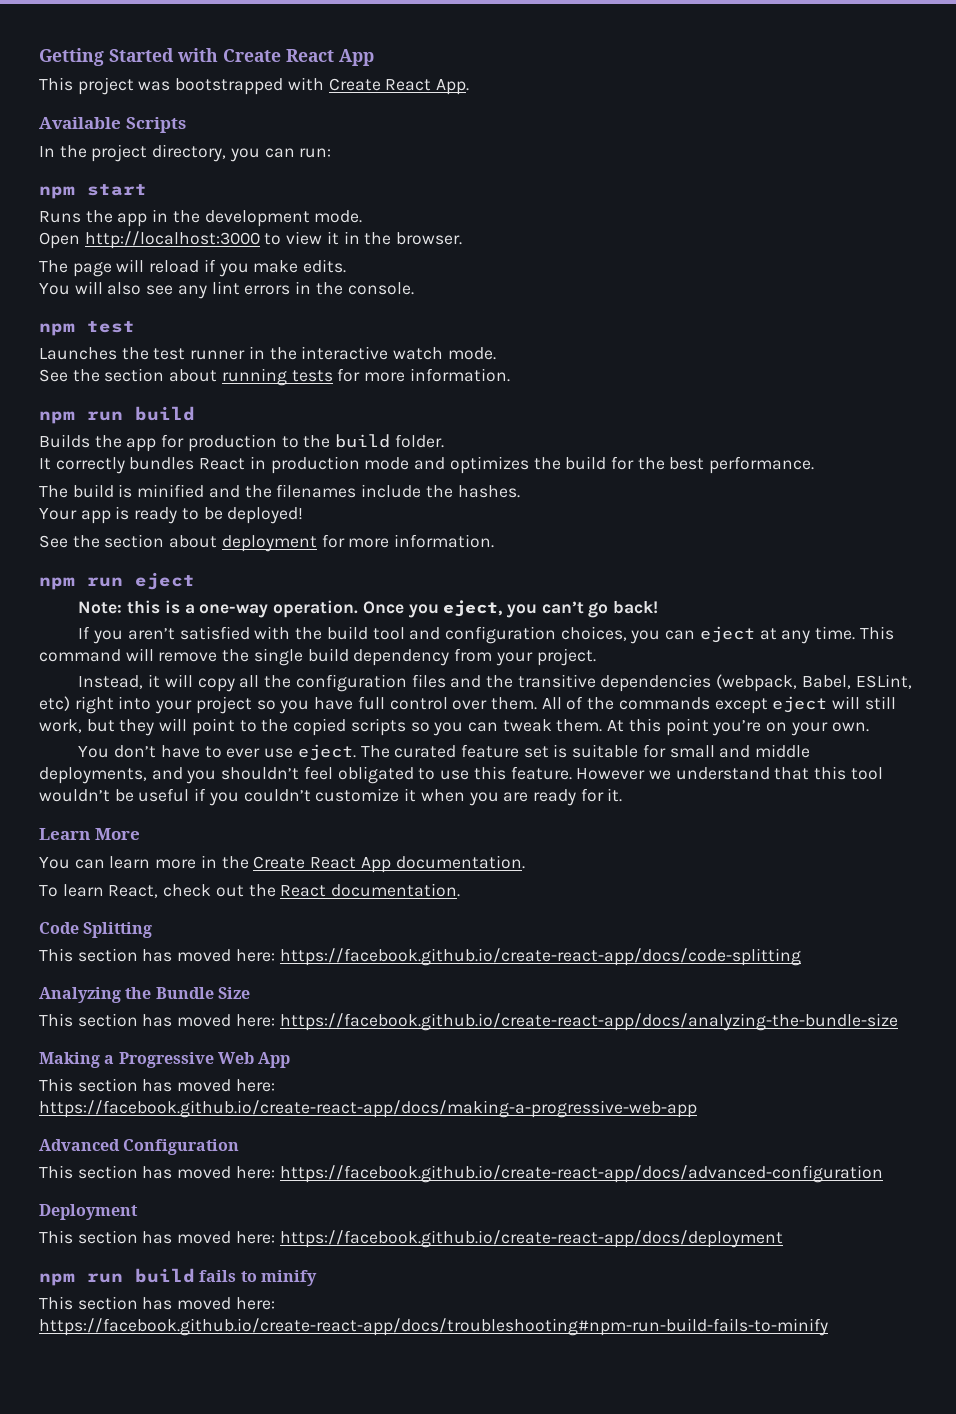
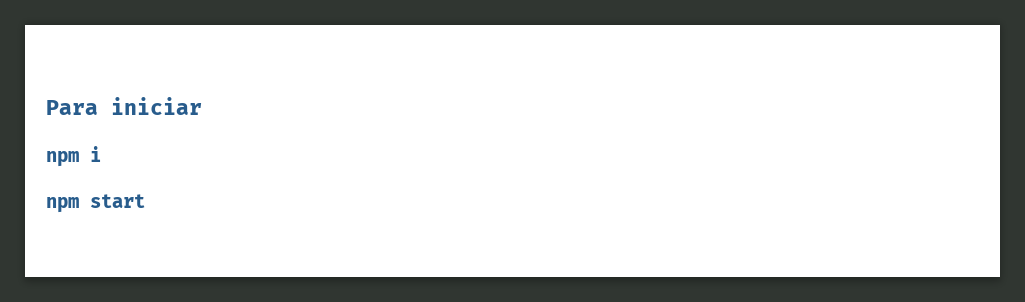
[39,48,374,66] [39,77,470,95] [39,117,186,133] [39,144,332,162] [39,184,147,199] [39,209,363,227] [39,231,463,249] [39,259,347,277] [39,281,414,299] [39,321,135,336] [39,346,496,360] [39,368,510,386] [39,406,195,424] [39,434,444,452] [39,456,815,474] [39,484,520,498] [39,506,304,524] [39,534,495,552] [39,572,195,590] [78,600,659,618] [78,626,894,644] [39,648,596,666] [78,674,912,692] [39,696,896,714] [39,718,869,736] [78,744,811,761] [39,766,883,784] [39,788,623,806] [39,828,140,840] [39,855,525,873] [39,883,461,898] [39,922,153,938] [39,948,801,966] [39,987,250,1003] [39,1013,898,1031] [39,1052,291,1068] [39,1078,275,1092] [39,1100,697,1118] [39,1139,240,1155] [39,1165,883,1183] [39,1204,138,1220] [39,1230,783,1248] [39,1268,317,1286] [39,1296,275,1310] [39,1318,828,1336] Getting Started with Create React App // This project was bootstrapped with Create React App. // Available Scripts // In the project directory, you can run: // npm start // Runs the app in the development mode. // Open http://localhost:3000 to view it in the browser. // The page will reload if you make edits. // You will also see any lint errors in the console. // npm test // Launches the test runner in the interactive watch mode. // See the section about running tests for more information. // npm run build // Builds the app for production to the build folder. // It correctly bundles React in production mode and optimizes the build for the best performance. // The build is minified and the filenames include the hashes. // Your app is ready to be deployed! // See the section about deployment for more information. // npm run eject // Note: this is a one-way operation. Once you eject, you can’t go back! // If you aren’t satisfied with the build tool and configuration choices, you can eject at any time. This command will remove the single build dependency from your project. // Instead, it will copy all the configuration files and the transitive dependencies (webpack, Babel, ESLint, etc) right into your project so you have full control over them. All of the commands except eject will still work, but they will point to the copied scripts so you can tweak them. At this point you’re on your own. // You don’t have to ever use eject. The curated feature set is suitable for small and middle deployments, and you shouldn’t feel obligated to use this feature. However we understand that this tool wouldn’t be useful if you couldn’t customize it when you are ready for it. // Learn More // You can learn more in the Create React App documentation. // To learn React, check out the React documentation. // Code Splitting // This section has moved here: https://facebook.github.io/create-react-app/docs/code-splitting // Analyzing the Bundle Size // This section has moved here: https://facebook.github.io/create-react-app/docs/analyzing-the-bundle-size // Making a Progressive Web App // This section has moved here: https://facebook.github.io/create-react-app/docs/making-a-progressive-web-app // Advanced Configuration // This section has moved here: https://facebook.github.io/create-react-app/docs/advanced-configuration // Deployment // This section has moved here: https://facebook.github.io/create-react-app/docs/deployment // npm run build fails to minify // This section has moved here: https://facebook.github.io/create-react-app/docs/troubleshooting#npm-run-build-fails-to-minify -> [46,97,202,115] [46,146,101,167] [46,194,145,213] Para iniciar // npm i // npm start

